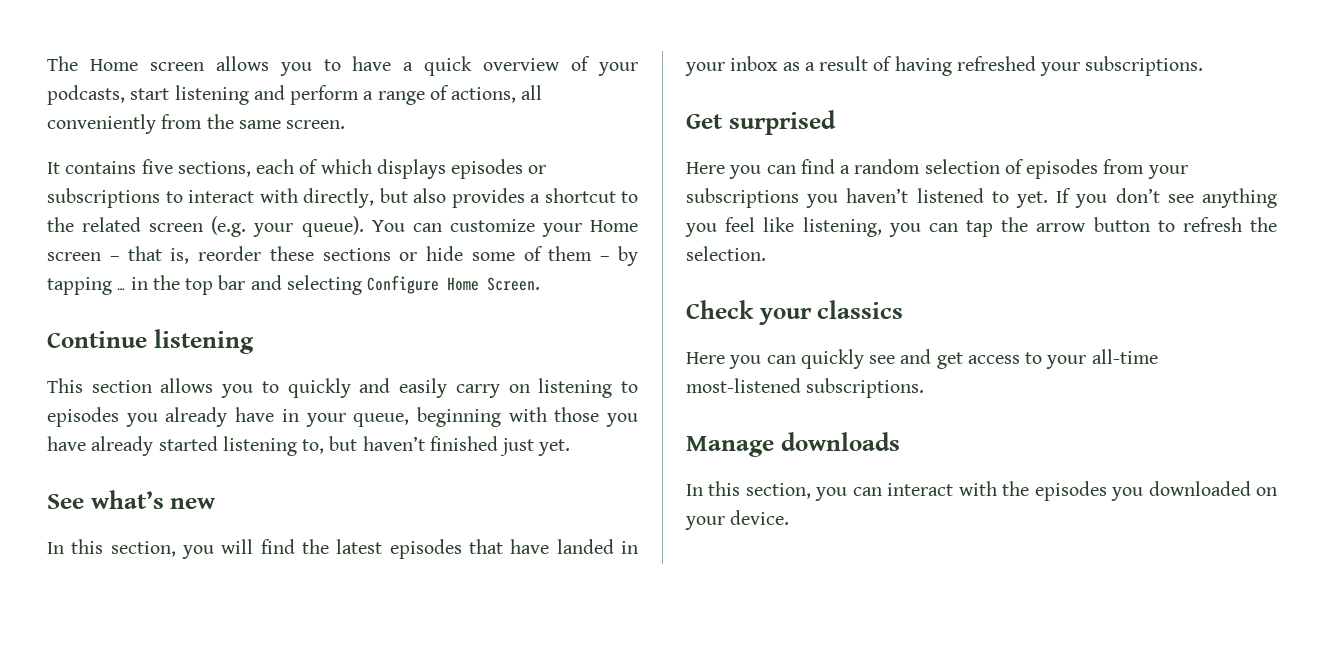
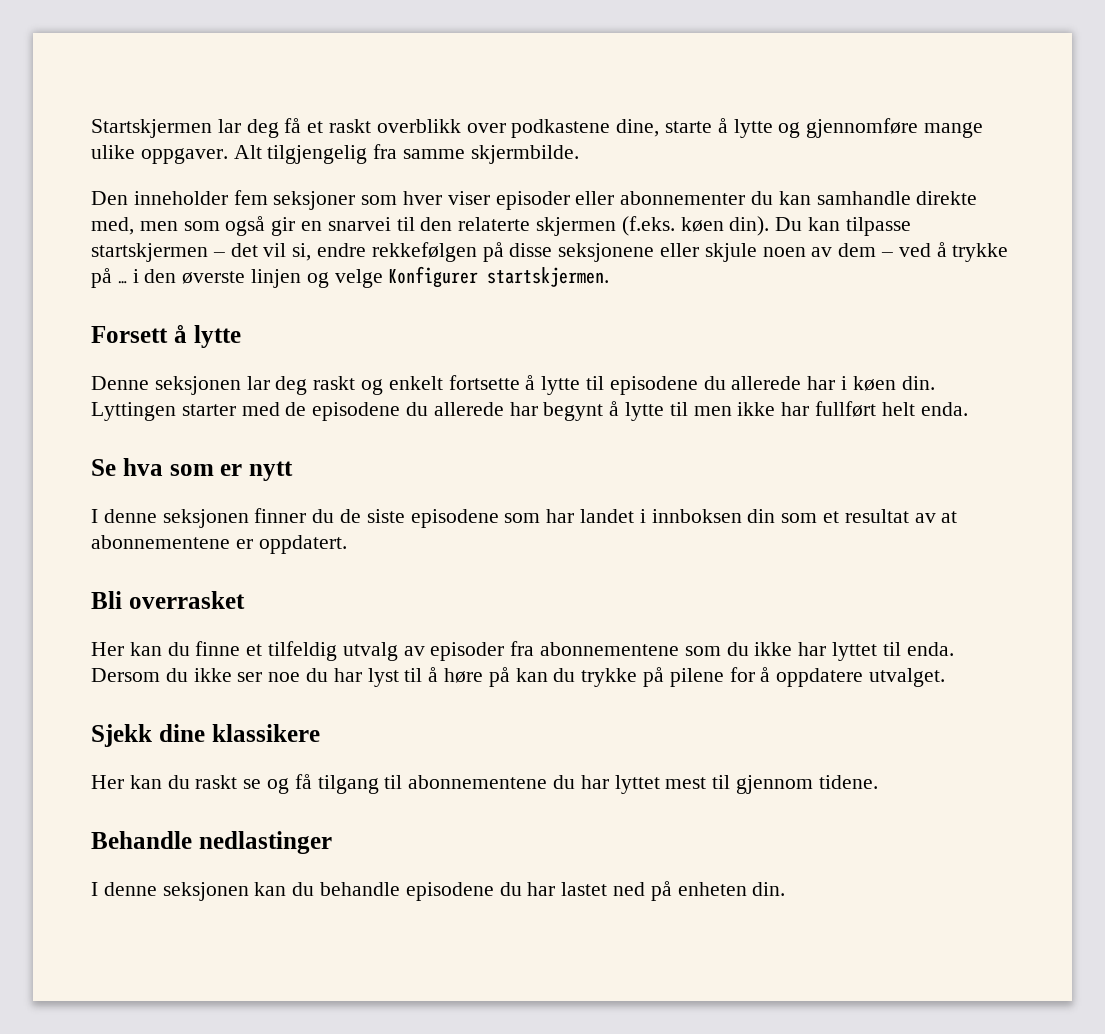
[47,56,638,76] [47,85,543,105] [47,114,346,134] [47,159,547,179] [47,188,638,208] [47,216,639,237] [47,246,638,266] [47,275,541,295] [47,329,254,354] [47,378,639,398] [47,407,638,427] [47,436,571,456] [47,490,216,509] [47,539,638,559] [685,56,1204,76] [686,110,836,135] [686,159,1188,179] [686,188,1277,208] [685,217,1277,237] [686,246,766,261] [686,300,904,325] [686,349,1158,369] [686,378,925,398] [686,432,900,457] [686,481,1277,501] [685,510,790,530] The Home screen allows you to have a quick overview of your podcasts, start listening and perform a range of actions, all conveniently from the same screen. // It contains five sections, each of which displays episodes or subscriptions to interact with directly, but also provides a shortcut to the related screen (e.g. your queue). You can customize your Home screen – that is, reorder these sections or hide some of them – by tapping … in the top bar and selecting Configure Home Screen. // Continue listening // This section allows you to quickly and easily carry on listening to episodes you already have in your queue, beginning with those you have already started listening to, but haven’t finished just yet. // See what’s new // In this section, you will find the latest episodes that have landed in your inbox as a result of having refreshed your subscriptions. // Get surprised // Here you can find a random selection of episodes from your subscriptions you haven’t listened to yet. If you don’t see anything you feel like listening, you can tap the arrow button to refresh the selection. // Check your classics // Here you can quickly see and get access to your all-time most-listened subscriptions. // Manage downloads // In this section, you can interact with the episodes you downloaded on your device. -> [91,118,984,138] [91,144,579,164] [91,190,978,210] [91,216,911,236] [91,242,1009,262] [91,266,610,288] [91,324,241,348] [91,375,935,395] [91,401,968,421] [91,458,293,481] [91,508,958,528] [91,535,347,554] [91,591,245,609] [91,641,954,661] [91,667,946,687] [91,724,320,747] [91,774,878,794] [91,831,332,854] [91,881,786,901] Startskjermen lar deg få et raskt overblikk over podkastene dine, starte å lytte og gjennomføre mange ulike oppgaver. Alt tilgjengelig fra samme skjermbilde. // Den inneholder fem seksjoner som hver viser episoder eller abonnementer du kan samhandle direkte med, men som også gir en snarvei til den relaterte skjermen (f.eks. køen din). Du kan tilpasse startskjermen – det vil si, endre rekkefølgen på disse seksjonene eller skjule noen av dem – ved å trykke på … i den øverste linjen og velge Konfigurer startskjermen. // Forsett å lytte // Denne seksjonen lar deg raskt og enkelt fortsette å lytte til episodene du allerede har i køen din. Lyttingen starter med de episodene du allerede har begynt å lytte til men ikke har fullført helt enda. // Se hva som er nytt // I denne seksjonen finner du de siste episodene som har landet i innboksen din som et resultat av at abonnementene er oppdatert. // Bli overrasket // Her kan du finne et tilfeldig utvalg av episoder fra abonnementene som du ikke har lyttet til enda. Dersom du ikke ser noe du har lyst til å høre på kan du trykke på pilene for å oppdatere utvalget. // Sjekk dine klassikere // Her kan du raskt se og få tilgang til abonnementene du har lyttet mest til gjennom tidene. // Behandle nedlastinger // I denne seksjonen kan du behandle episodene du har lastet ned på enheten din.

